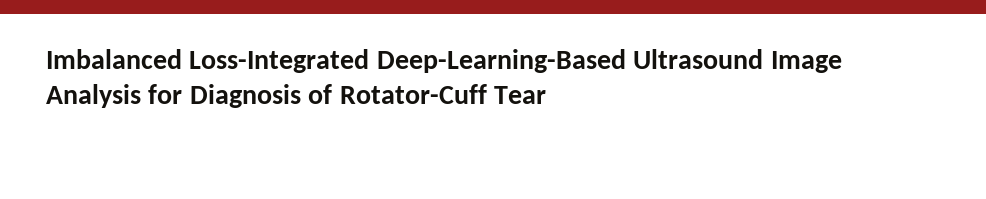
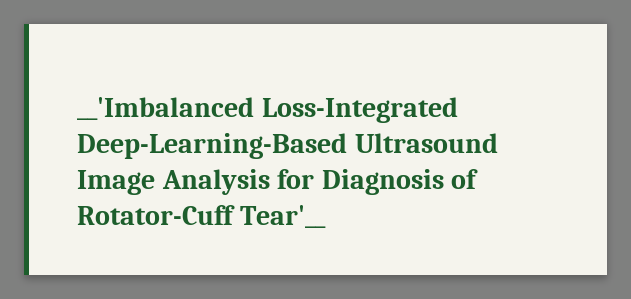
[46,49,182,69] Imbalanced -> [77,97,254,120] __'Imbalanced
[494,86,547,104] Tear -> [239,205,326,228] Tear'__

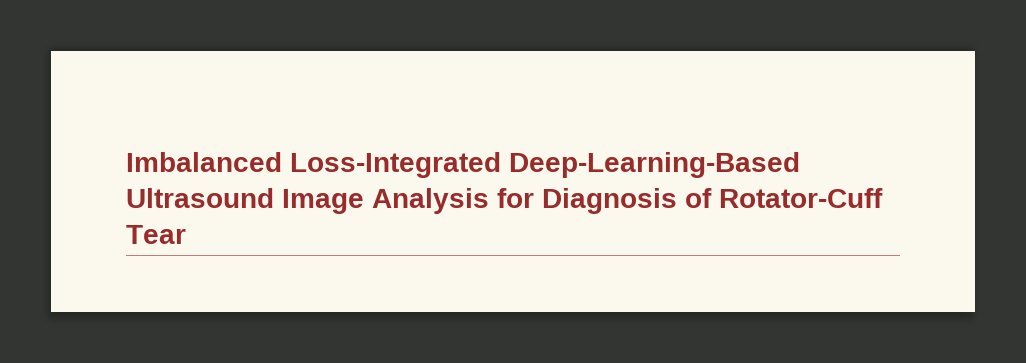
[77,97,254,120] __'Imbalanced -> [126,152,282,172] Imbalanced
[239,205,326,228] Tear'__ -> [126,225,186,244] Tear

